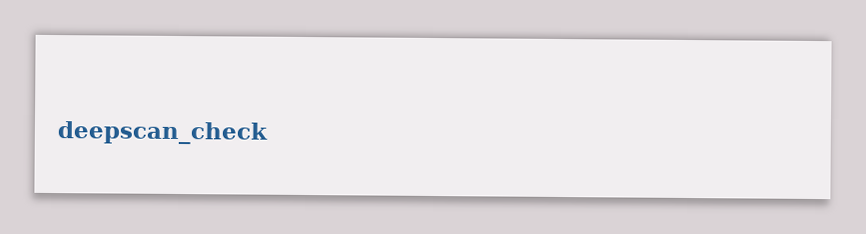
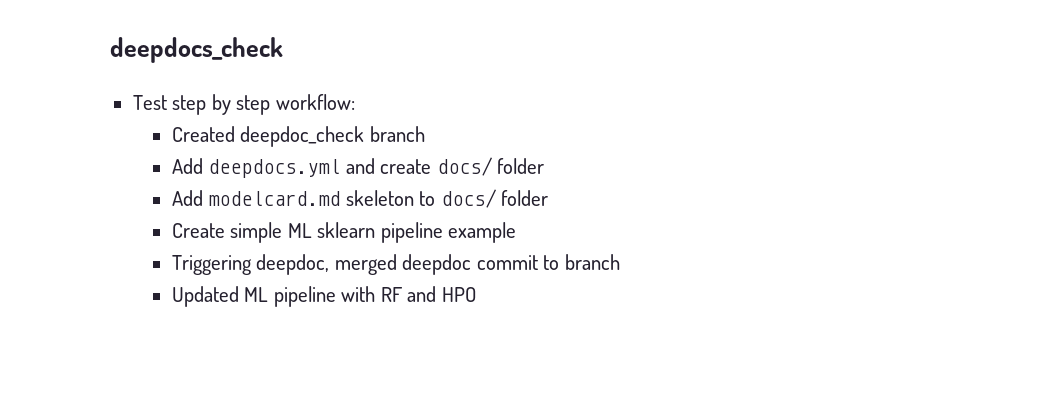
[57,121,268,145] deepscan_check -> [110,37,283,63] [132,94,355,115] [171,126,425,147] [171,157,545,178] [171,189,549,208] [171,222,517,243] [171,254,620,275] [171,286,476,307] deepdocs_check // Test step by step workflow: // Created deepdoc_check branch // Add deepdocs.yml and create docs/ folder // Add modelcard.md skeleton to docs/ folder // Create simple ML sklearn pipeline example // Triggering deepdoc, merged deepdoc commit to branch // Updated ML pipeline with RF and HPO

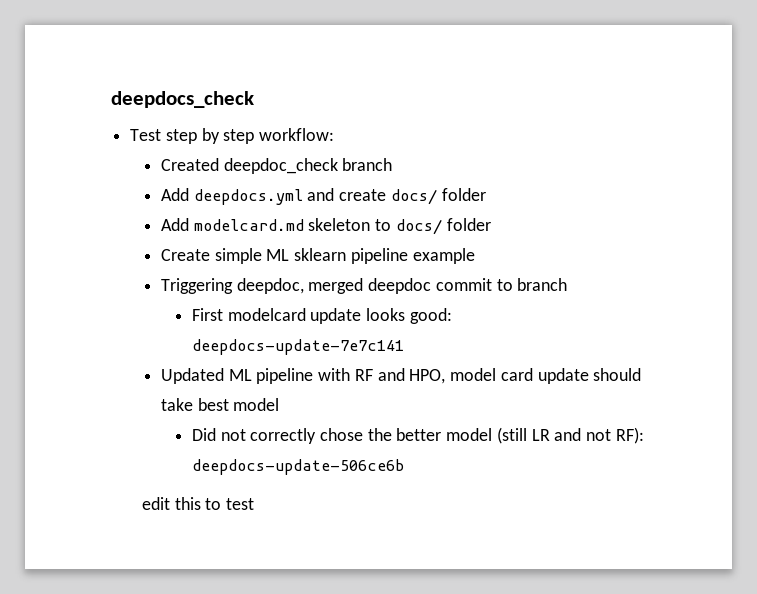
(620, 262) none -> [191,308,452,324] [191,339,404,355] // First modelcard update looks good: deepdocs-update-7e7c141
[441,287,476,302] HPO -> [409,368,642,384] [161,398,280,411] [191,427,644,444] [191,459,404,475] [141,497,254,510] HPO, model card update should take best model // Did not correctly chose the better model (still LR and not RF): deepdocs-update-506ce6b // edit this to test

